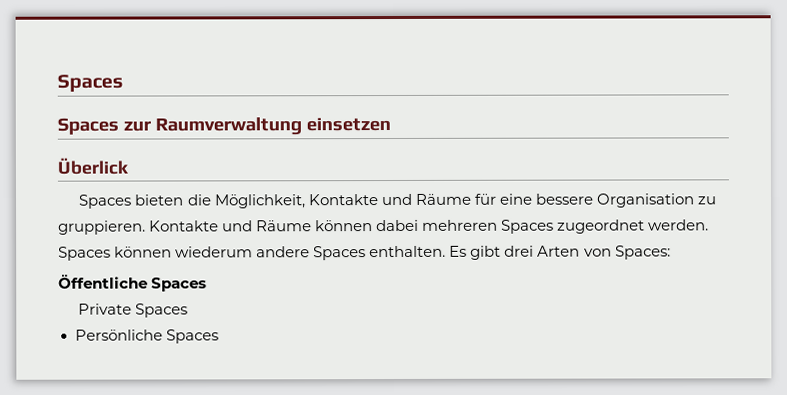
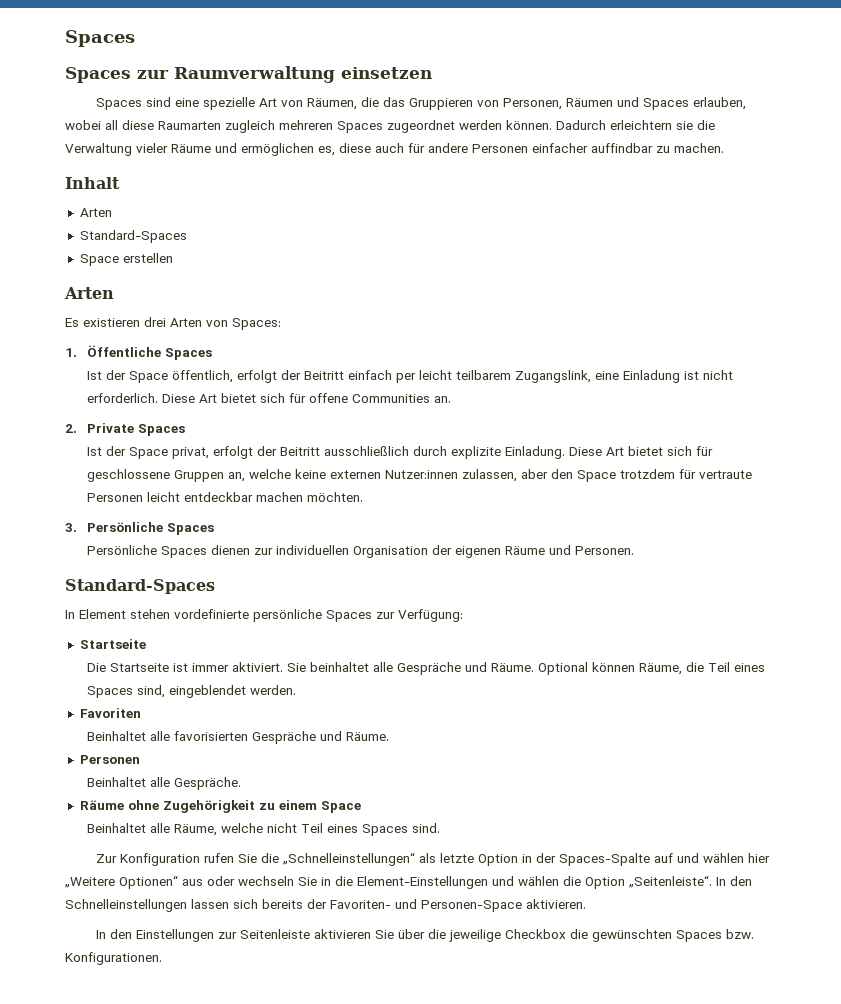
[57,157,128,175] [78,193,717,209] [58,219,710,235] [58,245,502,261] // Überlick // Spaces bieten die Möglichkeit, Kontakte und Räume für eine bessere Organisation zu gruppieren. Kontakte und Räume können dabei mehreren Spaces zugeordnet werden. Spaces können wiederum andere Spaces enthalten. Es gibt -> [95,97,746,110] [65,120,715,133] [65,143,724,156] [65,177,120,189] [79,208,112,217] [79,230,187,243] [79,253,173,266] [64,287,114,299] [65,318,140,327] // Spaces sind eine spezielle Art von Räumen, die das Gruppieren von Personen, Räumen und Spaces erlauben, wobei all diese Raumarten zugleich mehreren Spaces zugeordnet werden können. Dadurch erleichtern sie die Verwaltung vieler Räume und ermöglichen es, diese auch für andere Personen einfacher auffindbar zu machen. // Inhalt // Arten // Standard-Spaces // Space erstellen // Arten // Es existieren
(671, 252) none -> [65,348,77,357] 1.
[78,303,189,318] [74,329,219,344] Private Spaces // Persönliche Spaces -> [86,370,733,383] [86,393,451,403] [65,423,185,436] [86,446,713,459] [86,469,752,482] [86,492,363,502] [65,522,214,535] [86,545,634,558] [65,579,215,594] [65,609,463,622] [79,639,146,649] [86,662,765,675] [86,685,296,698] [79,708,141,718] [86,731,389,744] [79,755,140,764] [86,777,241,790] [79,800,361,813] [86,823,440,836] [95,852,770,866] [65,875,752,889] [65,899,586,912] [95,929,754,942] [65,952,162,965] Ist der Space öffentlich, erfolgt der Beitritt einfach per leicht teilbarem Zugangslink, eine Einladung ist nicht erforderlich. Diese Art bietet sich für offene Communities an. // 2. Private Spaces // Ist der Space privat, erfolgt der Beitritt ausschließlich durch explizite Einladung. Diese Art bietet sich für geschlossene Gruppen an, welche keine externen Nutzer:innen zulassen, aber den Space trotzdem für vertraute Personen leicht entdeckbar machen möchten. // 3. Persönliche Spaces // Persönliche Spaces dienen zur individuellen Organisation der eigenen Räume und Personen. // Standard-Spaces // In Element stehen vordefinierte persönliche Spaces zur Verfügung: // Startseite // Die Startseite ist immer aktiviert. Sie beinhaltet alle Gespräche und Räume. Optional können Räume, die Teil eines Spaces sind, eingeblendet werden. // Favoriten // Beinhaltet alle favorisierten Gespräche und Räume. // Personen // Beinhaltet alle Gespräche. // Räume ohne Zugehörigkeit zu einem Space // Beinhaltet alle Räume, welche nicht Teil eines Spaces sind. // Zur Konfiguration rufen Sie die „Schnelleinstellungen“ als letzte Option in der Spaces-Spalte auf und wählen hier „Weitere Optionen“ aus oder wechseln Sie in die Element-Einstellungen und wählen die Option „Seitenleiste“. In den Schnelleinstellungen lassen sich bereits der Favoriten- und Personen-Space aktivieren. // In den Einstellungen zur Seitenleiste aktivieren Sie über die jeweilige Checkbox die gewünschten Spaces bzw. Konfigurationen.

